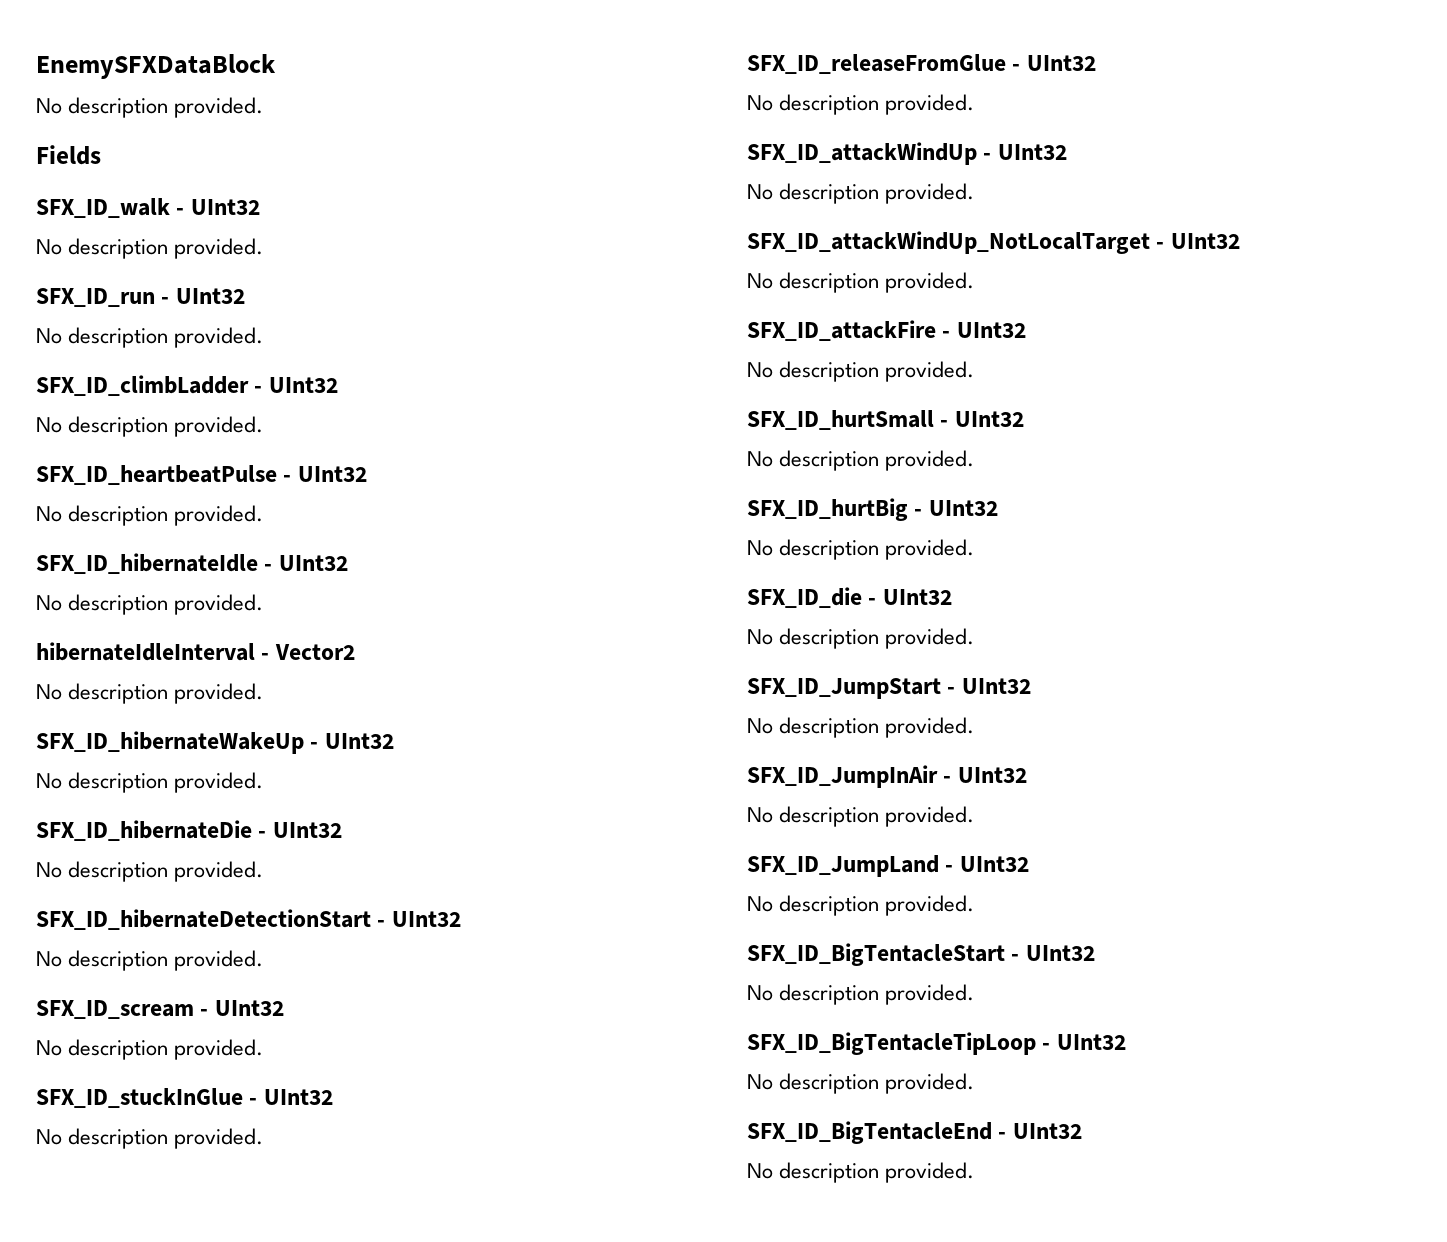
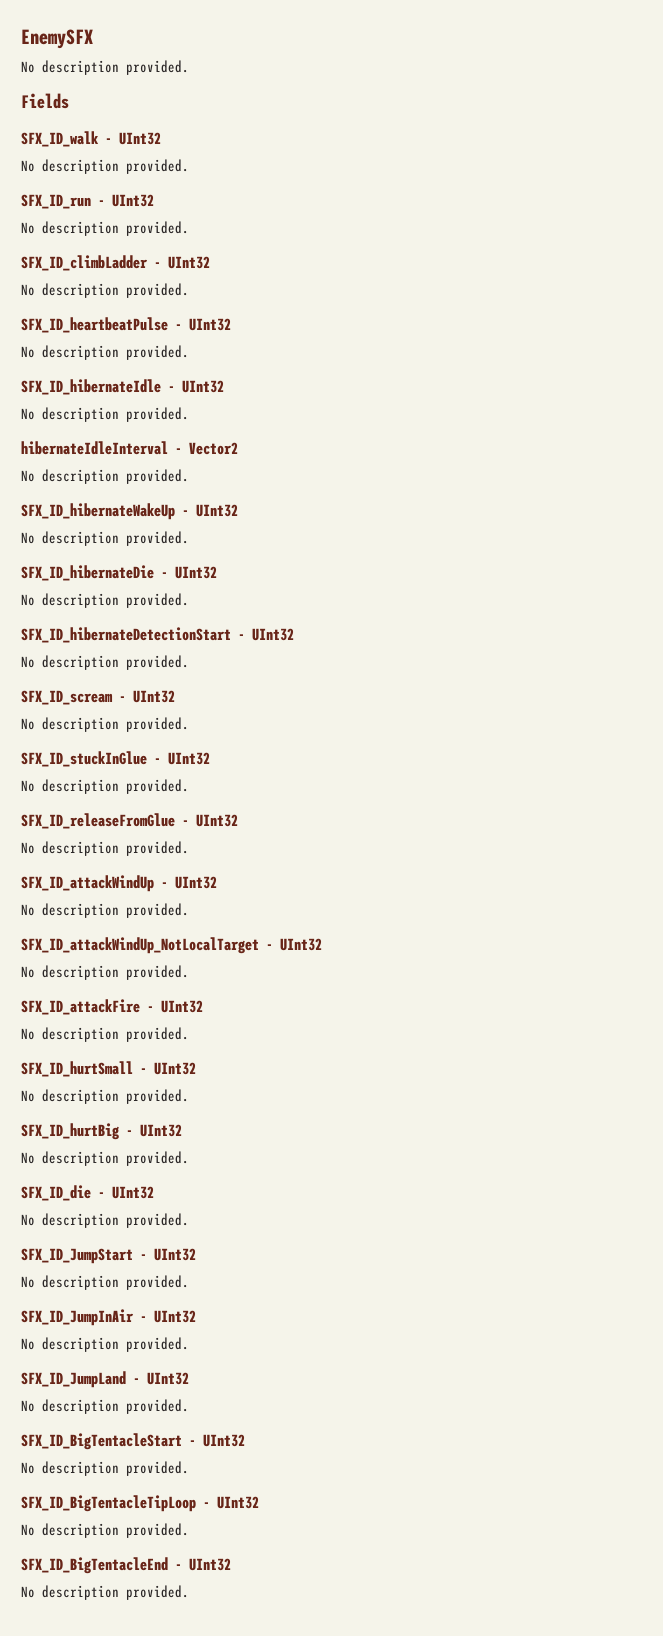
[36,54,276,79] EnemySFXDataBlock -> [21,29,93,49] EnemySFX

